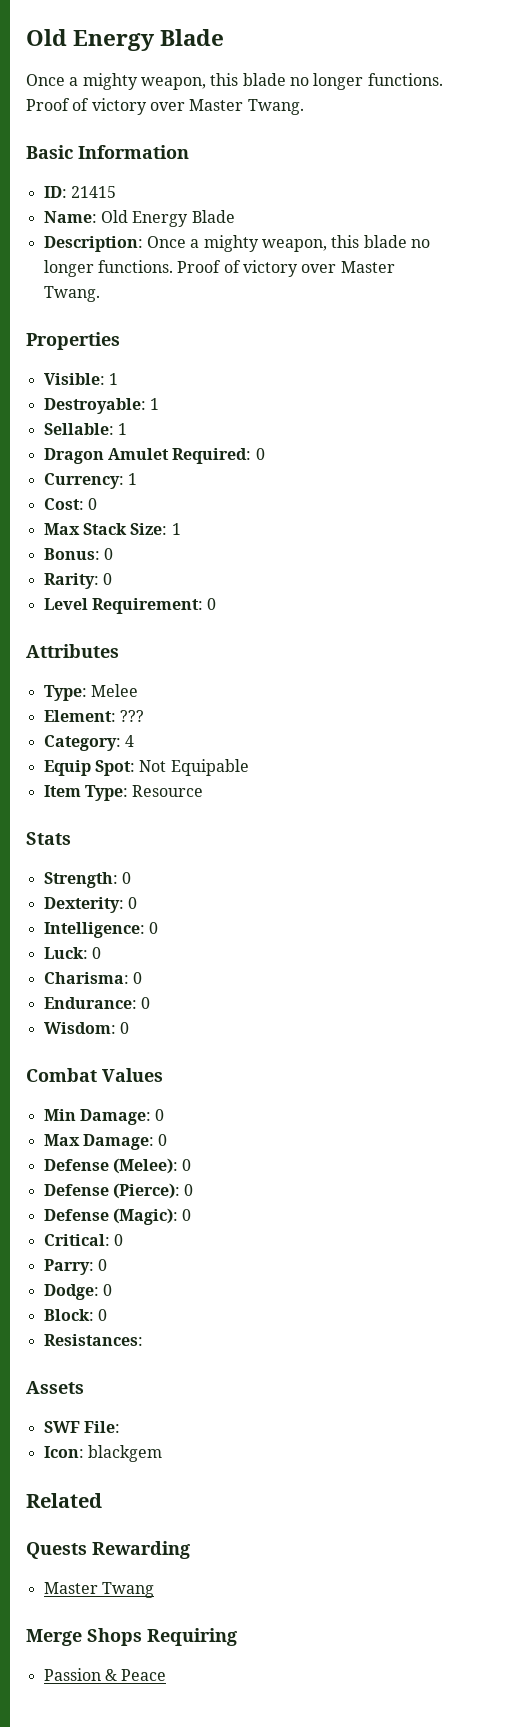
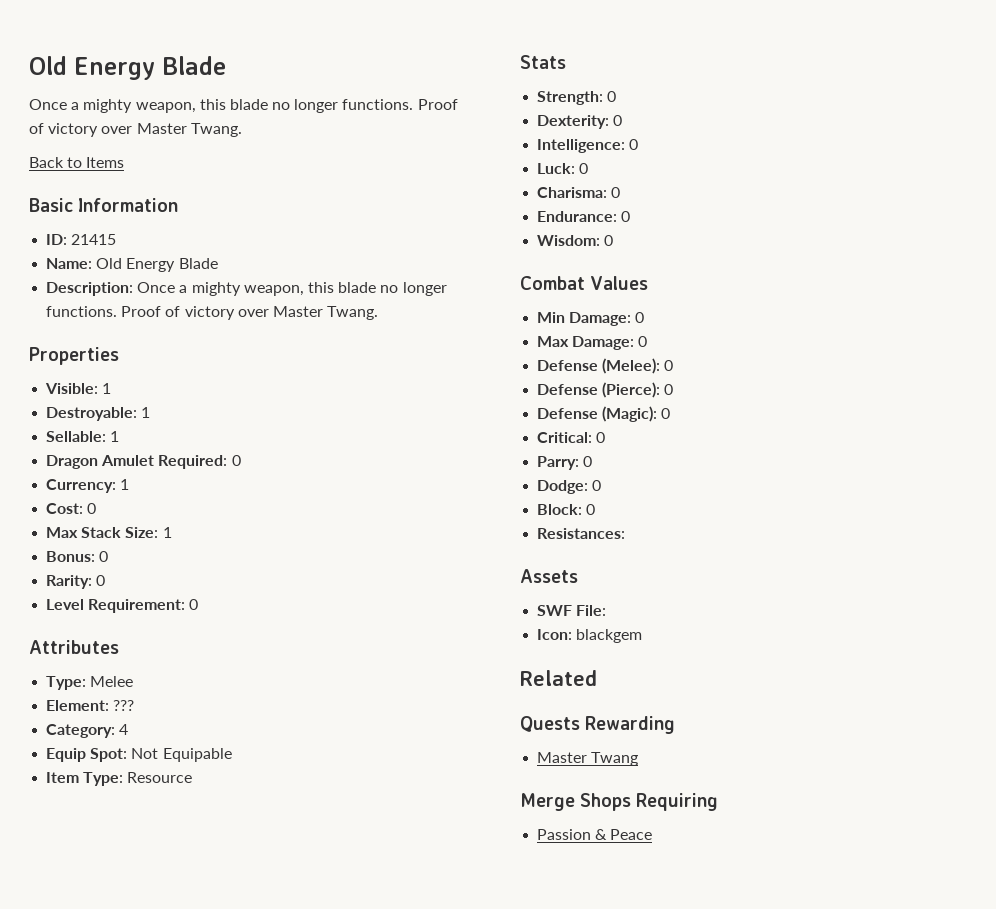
(304, 107) none -> [29,157,125,168] // Back to Items

